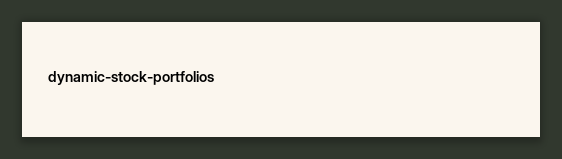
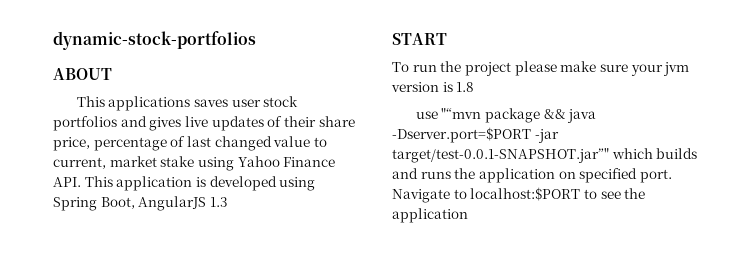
(214, 78) none -> [53,68,112,80] [76,96,299,111] [53,116,355,131] [53,136,327,151] [53,156,336,171] [53,176,316,191] [53,196,228,211] [392,33,447,45] [392,61,690,76] [391,82,475,92] [415,108,597,123] [392,127,559,143] [392,148,698,163] [392,168,672,183] [392,187,646,203] [392,208,468,223] // ABOUT // This applications saves user stock portfolios and gives live updates of their share price, percentage of last changed value to current, market stake using Yahoo Finance API. This application is developed using Spring Boot, AngularJS 1.3 // START // To run the project please make sure your jvm version is 1.8 // use "“mvn package && java -Dserver.port=$PORT -jar target/test-0.0.1-SNAPSHOT.jar”" which builds and runs the application on specified port. Navigate to localhost:$PORT to see the application

